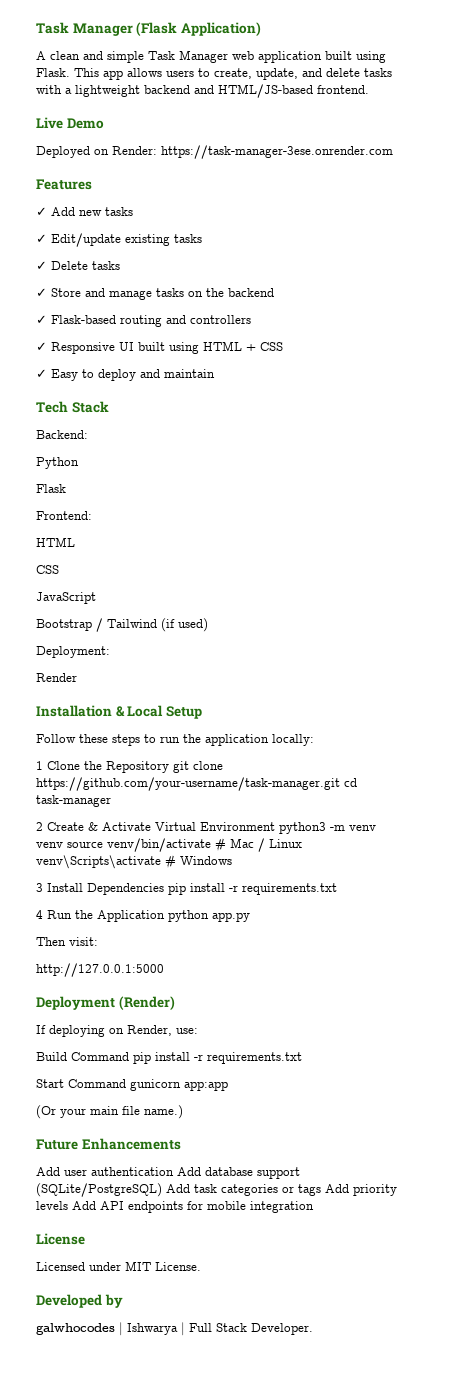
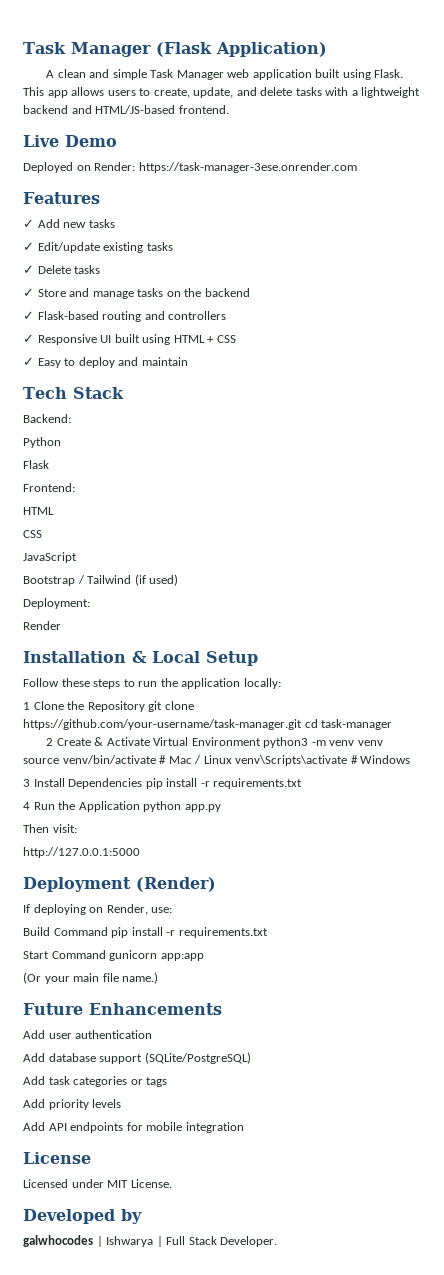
(174, 1171) none -> (153, 1034) //
(162, 1190) none -> (251, 1058) //
(321, 1190) none -> (168, 1082) //
(68, 1205) none -> (122, 1103) //

